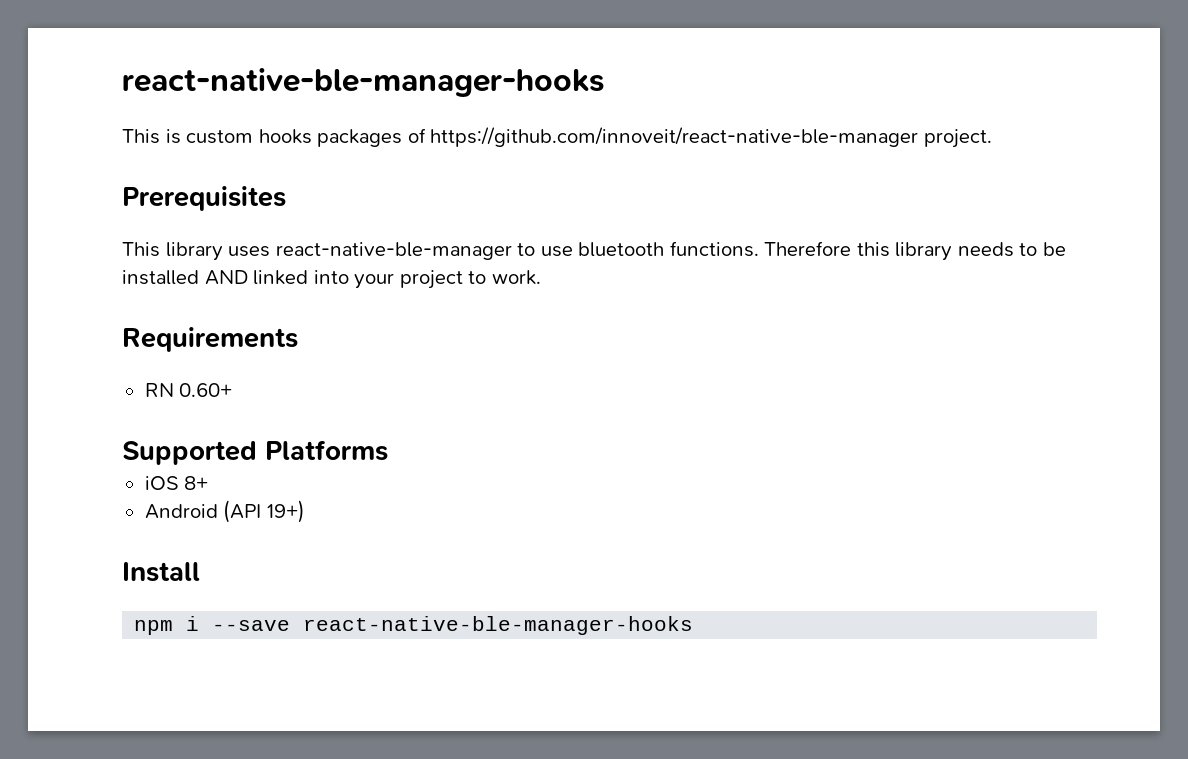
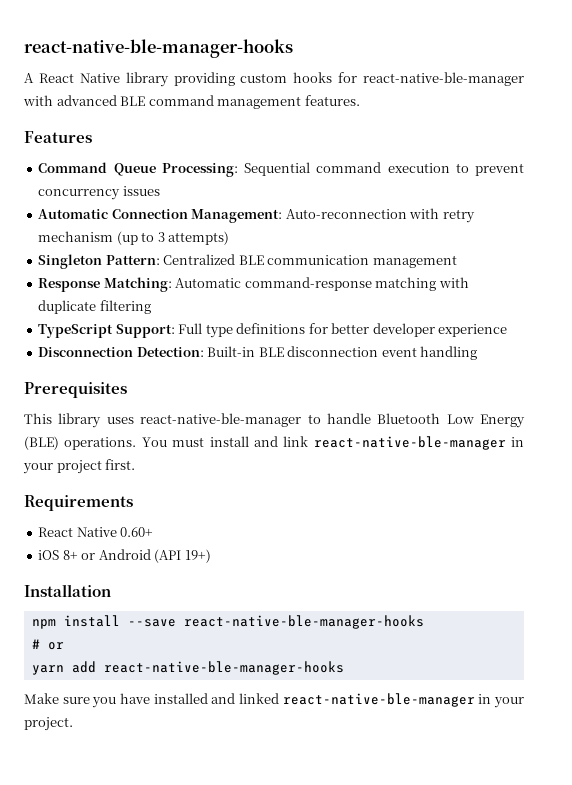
[122,68,604,97] [122,127,992,148] react-native-ble-manager-hooks // This is custom hooks packages of https://github.com/innoveit/react-native-ble-manager project. -> [24,39,293,58] [24,72,524,87] [23,95,360,109] [24,131,92,143] [38,162,524,177] [38,186,160,200] [38,208,475,223] [38,231,230,245] [38,254,457,269] [38,277,469,292] [38,300,151,314] [38,323,508,338] [38,346,478,360] react-native-ble-manager-hooks // A React Native library providing custom hooks for react-native-ble-manager with advanced BLE command management features. // Features // Command Queue Processing: Sequential command execution to prevent concurrency issues // Automatic Connection Management: Auto-reconnection with retry mechanism (up to 3 attempts) // Singleton Pattern: Centralized BLE communication management // Response Matching: Automatic command-response matching with duplicate filtering // TypeScript Support: Full type definitions for better developer experience // Disconnection Detection: Built-in BLE disconnection event handling
[540,241,1066,261] [122,270,541,289] use bluetooth functions. Therefore this library needs to be installed AND linked into your project to work. -> [326,413,525,428] [24,436,524,450] [23,459,136,474] handle Bluetooth Low Energy (BLE) operations. You must install and link react-native-ble-manager in your project first.
[144,383,174,397] RN -> [38,527,117,537] React Native
[122,440,388,465] // Supported Platforms -> (154, 532) none
(209, 483) // -> [81,553,96,560] or
[122,562,200,582] Install -> [24,584,111,597] Installation
[186,616,200,631] i -> [63,615,120,627] install
(694, 625) none -> [31,639,64,650] [31,661,344,675] [24,693,524,708] [24,717,73,731] // # or // yarn add react-native-ble-manager-hooks // Make sure you have installed and linked react-native-ble-manager in your project.

